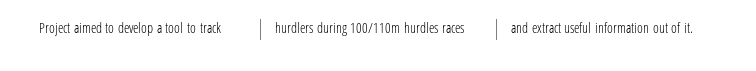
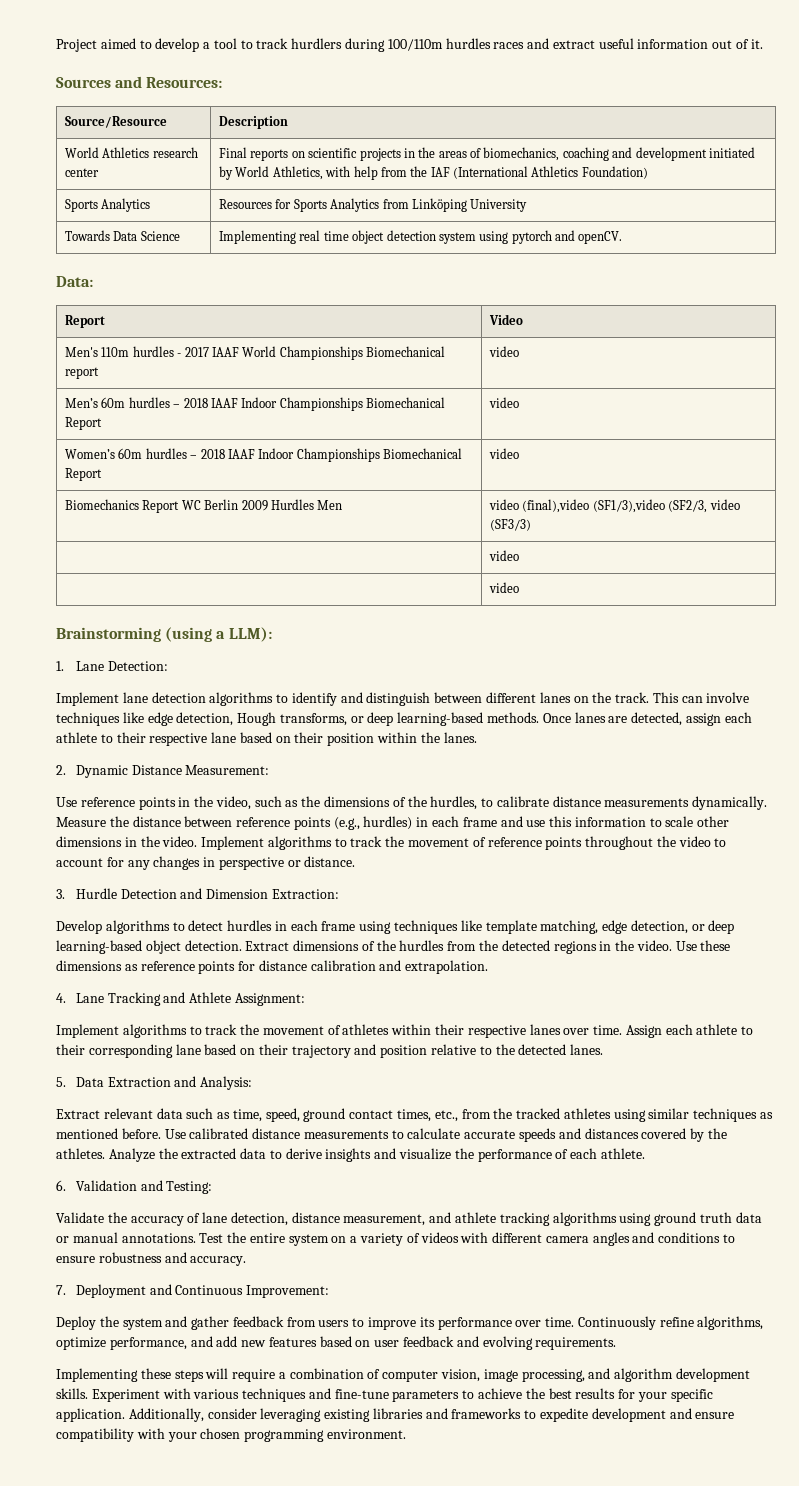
(693, 28) none -> [56,76,223,88] [65,116,168,128] [219,116,289,129] [65,147,198,158] [65,168,100,177] [219,147,755,161] [219,166,648,180] [65,198,151,212] [219,198,528,212] [65,230,180,241] [219,230,623,244] [56,276,93,287] [65,315,106,328] [489,314,524,325] [65,346,446,360] [65,367,100,379] [489,346,520,357] [65,397,446,411] [65,417,103,430] [489,397,520,408] [65,448,463,462] [65,468,103,481] [489,448,520,459] [65,499,343,513] [489,499,740,513] [490,519,532,531] [489,550,520,561] [489,582,520,593] [56,627,272,642] [56,661,168,671] [56,692,750,706] [56,712,752,726] [56,732,477,746] [56,765,270,778] [56,796,768,810] [56,816,730,830] [56,836,727,850] [56,856,356,870] [56,888,339,899] [56,920,735,934] [56,940,731,954] [56,960,489,974] [56,992,305,1006] [56,1024,754,1038] [56,1044,604,1058] [56,1076,253,1090] [56,1108,774,1122] [56,1128,727,1142] [56,1148,645,1162] [56,1180,213,1194] [56,1212,762,1226] [56,1232,736,1246] [56,1252,247,1266] [56,1284,330,1298] [56,1316,764,1330] [56,1336,617,1350] [56,1368,750,1382] [56,1388,713,1402] [56,1408,735,1422] [56,1428,406,1442] // Sources and Resources: // Source/Resource | Description // World Athletics research center | Final reports on scientific projects in the areas of biomechanics, coaching and development initiated by World Athletics, with help from the IAF (International Athletics Foundation) // Sports Analytics | Resources for Sports Analytics from Linköping University // Towards Data Science | Implementing real time object detection system using pytorch and openCV. // Data: // Report | Video // Men's 110m hurdles - 2017 IAAF World Championships Biomechanical report | video // Men’s 60m hurdles – 2018 IAAF Indoor Championships Biomechanical Report | video // Women’s 60m hurdles – 2018 IAAF Indoor Championships Biomechanical Report | video // Biomechanics Report WC Berlin 2009 Hurdles Men | video (final),video (SF1/3),video (SF2/3, video (SF3/3) // | video // | video // Brainstorming (using a LLM): // 1. Lane Detection: // Implement lane detection algorithms to identify and distinguish between different lanes on the track. This can involve techniques like edge detection, Hough transforms, or deep learning-based methods. Once lanes are detected, assign each athlete to their respective lane based on their position within the lanes. // 2. Dynamic Distance Measurement: // Use reference points in the video, such as the dimensions of the hurdles, to calibrate distance measurements dynamically. Measure the distance between reference points (e.g., hurdles) in each frame and use this information to scale other dimensions in the video. Implement algorithms to track the movement of reference points throughout the video to account for any changes in perspective or distance. // 3. Hurdle Detection and Dimension Extraction: // Develop algorithms to detect hurdles in each frame using techniques like template matching, edge detection, or deep learning-based object detection. Extract dimensions of the hurdles from the detected regions in the video. Use these dimensions as reference points for distance calibration and extrapolation. // 4. Lane Tracking and Athlete Assignment: // Implement algorithms to track the movement of athletes within their respective lanes over time. Assign each athlete to their corresponding lane based on their trajectory and position relative to the detected lanes. // 5. Data Extraction and Analysis: // Extract relevant data such as time, speed, ground contact times, etc., from the tracked athletes using similar techniques as mentioned before. Use calibrated distance measurements to calculate accurate speeds and distances covered by the athletes. Analyze the extracted data to derive insights and visualize the performance of each athlete. // 6. Validation and Testing: // Validate the accuracy of lane detection, distance measurement, and athlete tracking algorithms using ground truth data or manual annotations. Test the entire system on a variety of videos with different camera angles and conditions to ensure robustness and accuracy. // 7. Deployment and Continuous Improvement: // Deploy the system and gather feedback from users to improve its performance over time. Continuously refine algorithms, optimize performance, and add new features based on user feedback and evolving requirements. // Implementing these steps will require a combination of computer vision, image processing, and algorithm development skills. Experiment with various techniques and fine-tune parameters to achieve the best results for your specific application. Additionally, consider leveraging existing libraries and frameworks to expedite development and ensure compatibility with your chosen programming environment.

